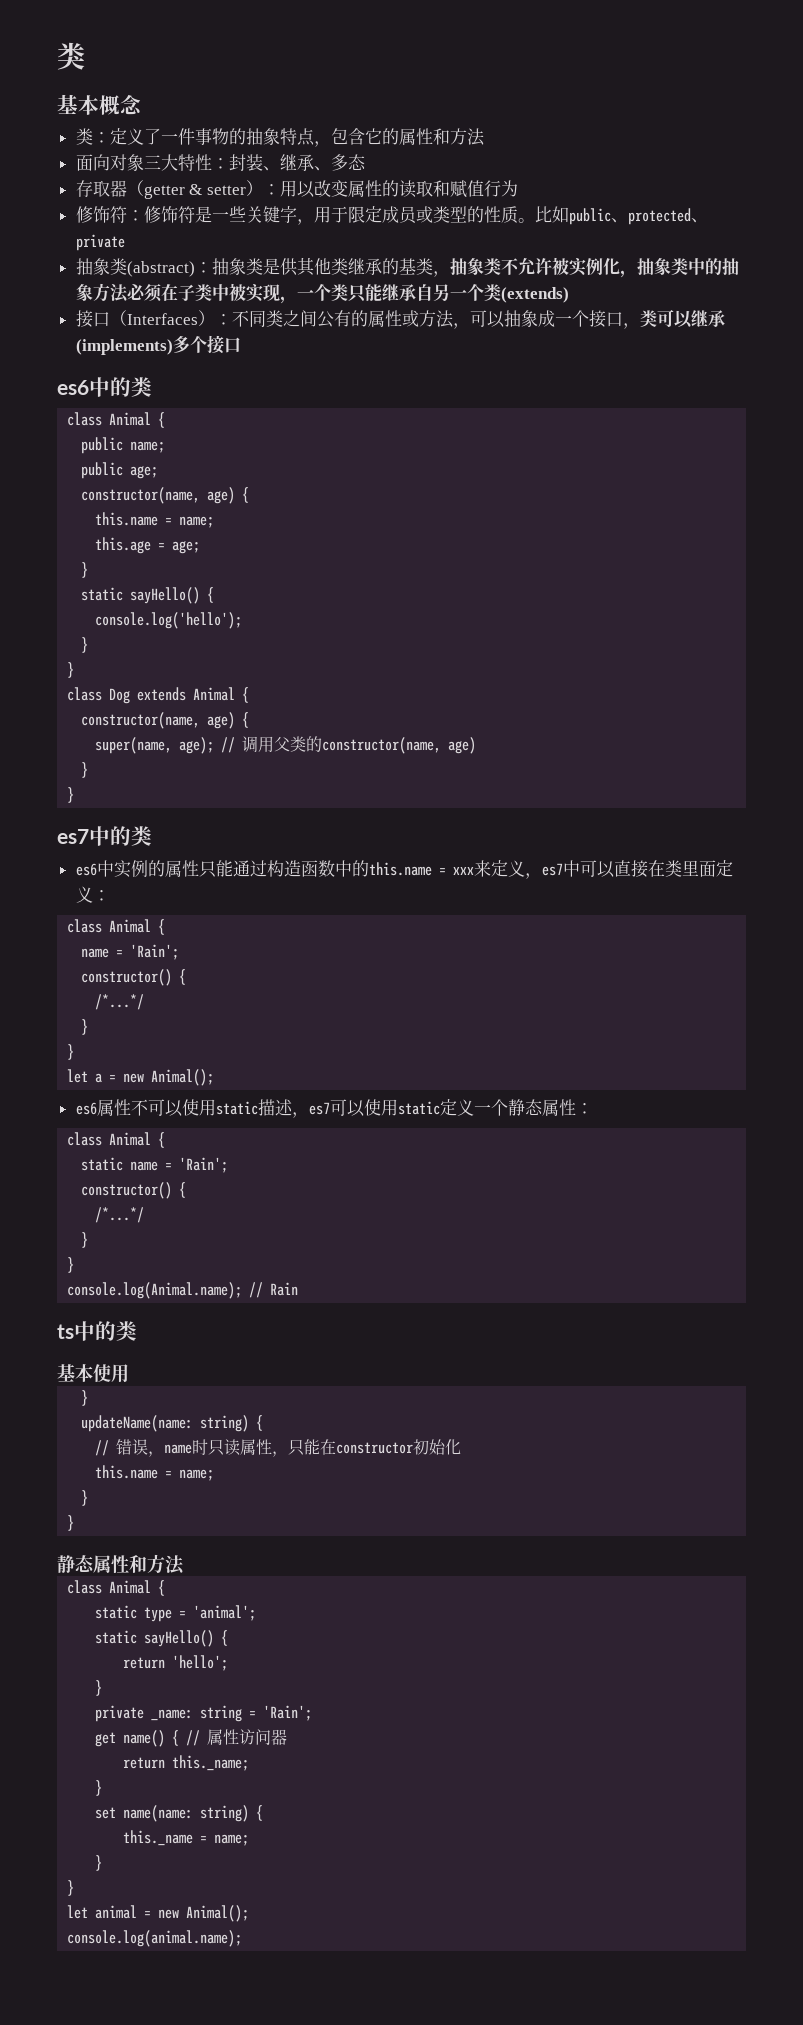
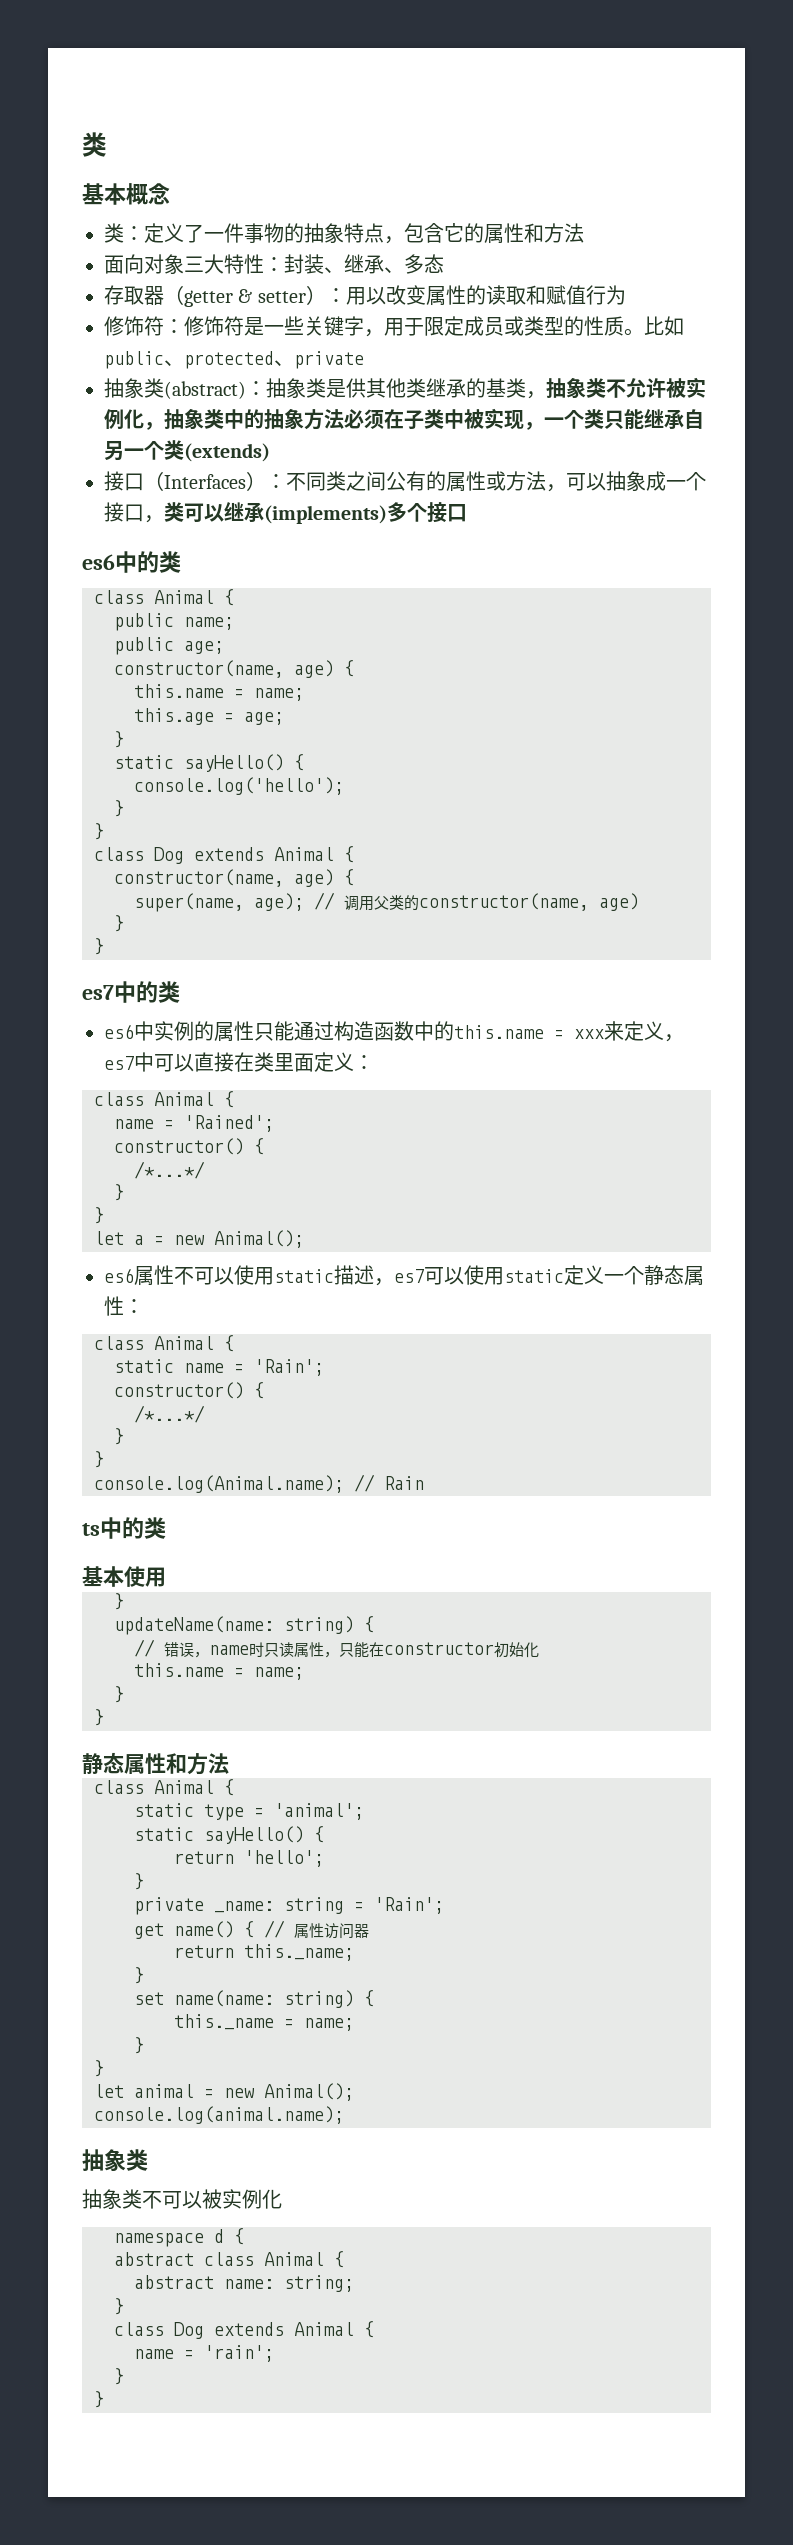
[130,944,180,960] 'Rain'; -> [184,1115,274,1132] 'Rained';
(243, 1938) none -> [82,2149,148,2171] [82,2189,282,2209] [114,2228,244,2247] [114,2251,344,2268] [134,2275,354,2292] [114,2298,124,2315] [114,2321,374,2339] [134,2345,274,2362] [114,2368,124,2385] [94,2391,104,2408] // 抽象类 // 抽象类不可以被实例化 // namespace d { // abstract class Animal { // abstract name: string; // } // class Dog extends Animal { // name = 'rain'; // } // }

